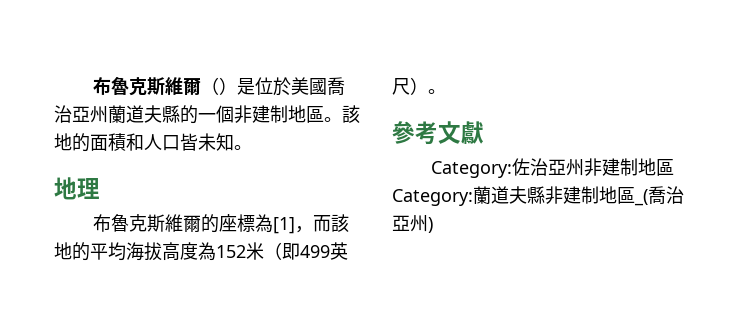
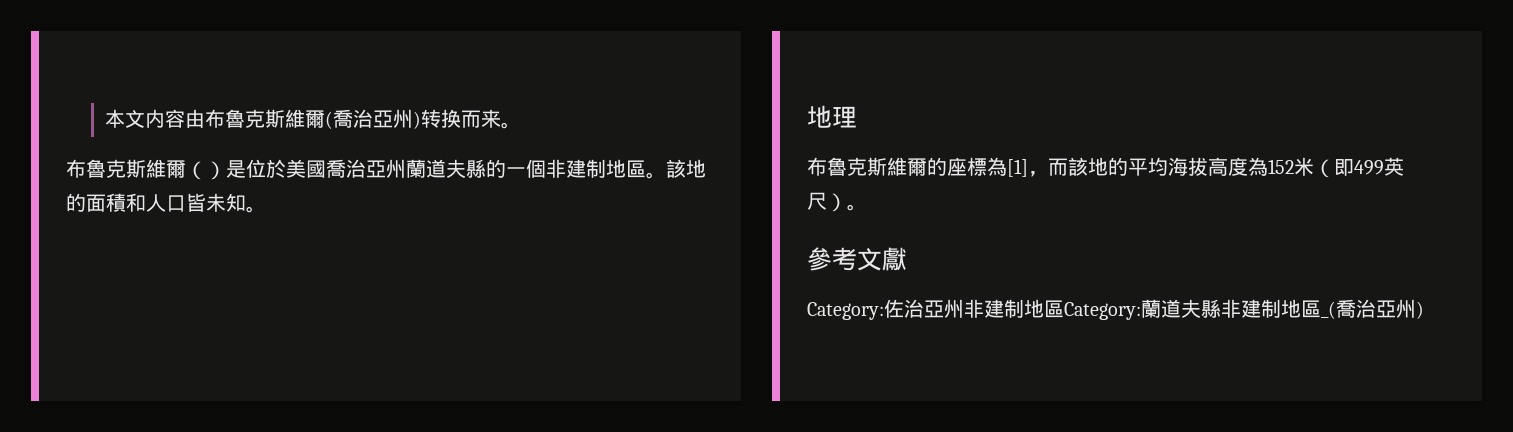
(92, 86) none -> [104,109,521,129] 本文内容由布魯克斯維爾(喬治亞州)转换而来。 //

